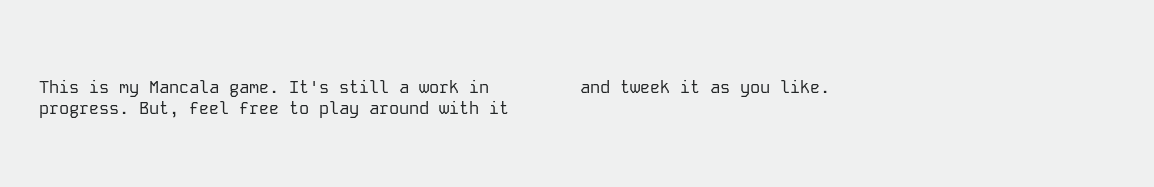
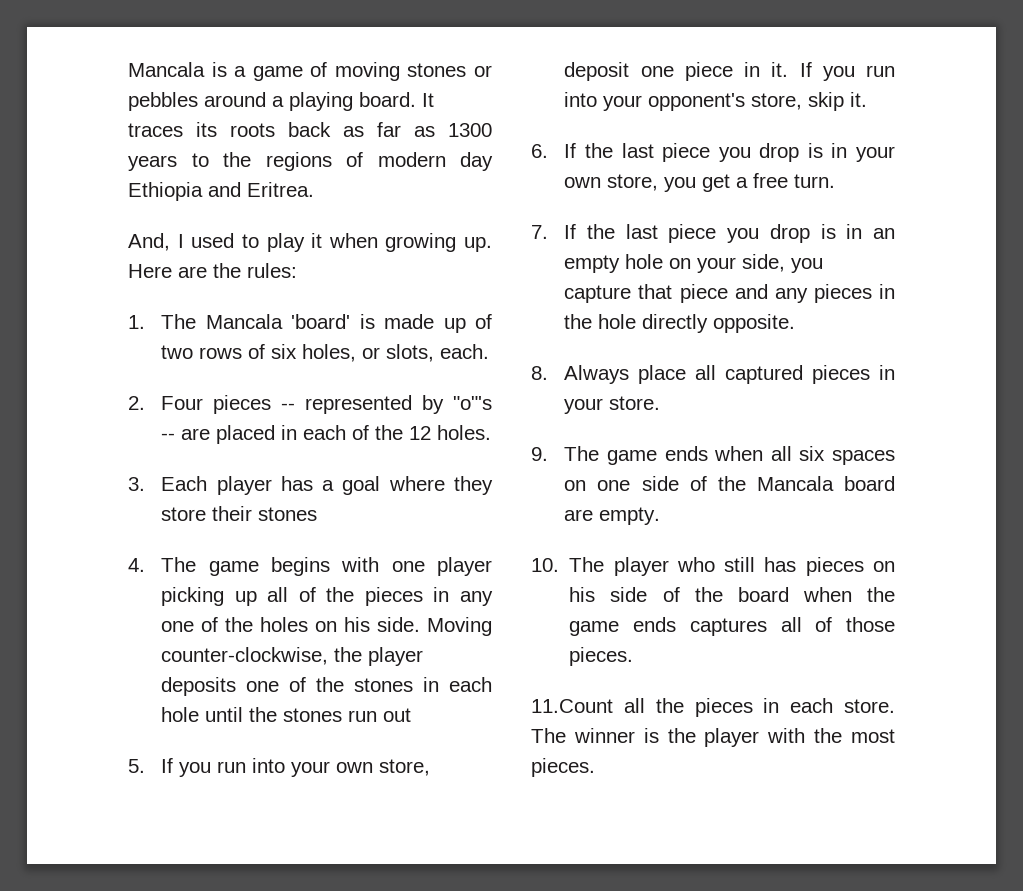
[39,79,489,97] [39,100,509,118] [580,79,830,97] This is my Mancala game. It's still a work in progress. But, feel free to play around with it and tweek it as you like. -> [128,62,492,81] [128,92,434,111] [128,122,492,137] [128,152,493,171] [128,182,314,201] [128,233,492,252] [128,263,297,278] [128,314,492,333] [161,344,490,362] [128,395,492,414] [161,425,492,444] [128,476,494,495] [161,506,318,521] [128,557,492,576] [161,587,493,606] [161,617,492,636] [161,647,424,666] [161,677,492,696] [161,707,412,722] [128,758,431,777] [564,62,895,81] [564,92,868,111] [531,143,895,162] [564,173,836,192] [531,224,895,243] [564,254,824,273] [564,284,895,303] [564,314,796,333] [531,365,895,384] [564,396,661,414] [531,446,895,465] [564,476,895,491] [564,507,661,525] [531,557,895,576] [569,587,895,602] [569,617,895,636] [569,647,634,666] [531,698,895,717] [531,728,895,747] [531,758,595,777] Mancala is a game of moving stones or pebbles around a playing board. It traces its roots back as far as 1300 years to the regions of modern day Ethiopia and Eritrea. // And, I used to play it when growing up. Here are the rules: // 1. The Mancala 'board' is made up of two rows of six holes, or slots, each. // 2. Four pieces -- represented by "o"'s -- are placed in each of the 12 holes. // 3. Each player has a goal where they store their stones // 4. The game begins with one player picking up all of the pieces in any one of the holes on his side. Moving counter-clockwise, the player deposits one of the stones in each hole until the stones run out // 5. If you run into your own store, deposit one piece in it. If you run into your opponent's store, skip it. // 6. If the last piece you drop is in your own store, you get a free turn. // 7. If the last piece you drop is in an empty hole on your side, you capture that piece and any pieces in the hole directly opposite. // 8. Always place all captured pieces in your store. // 9. The game ends when all six spaces on one side of the Mancala board are empty. // 10. The player who still has pieces on his side of the board when the game ends captures all of those pieces. // 11.Count all the pieces in each store. The winner is the player with the most pieces.

